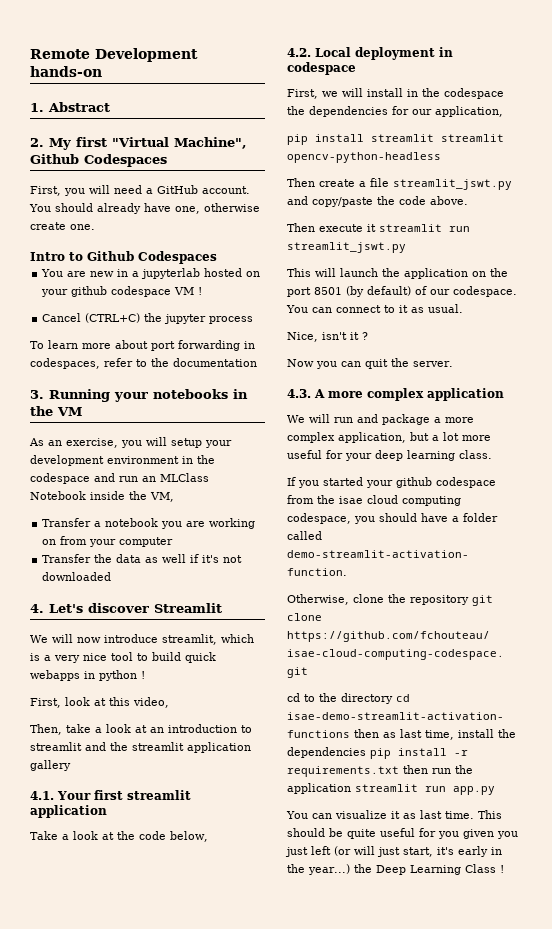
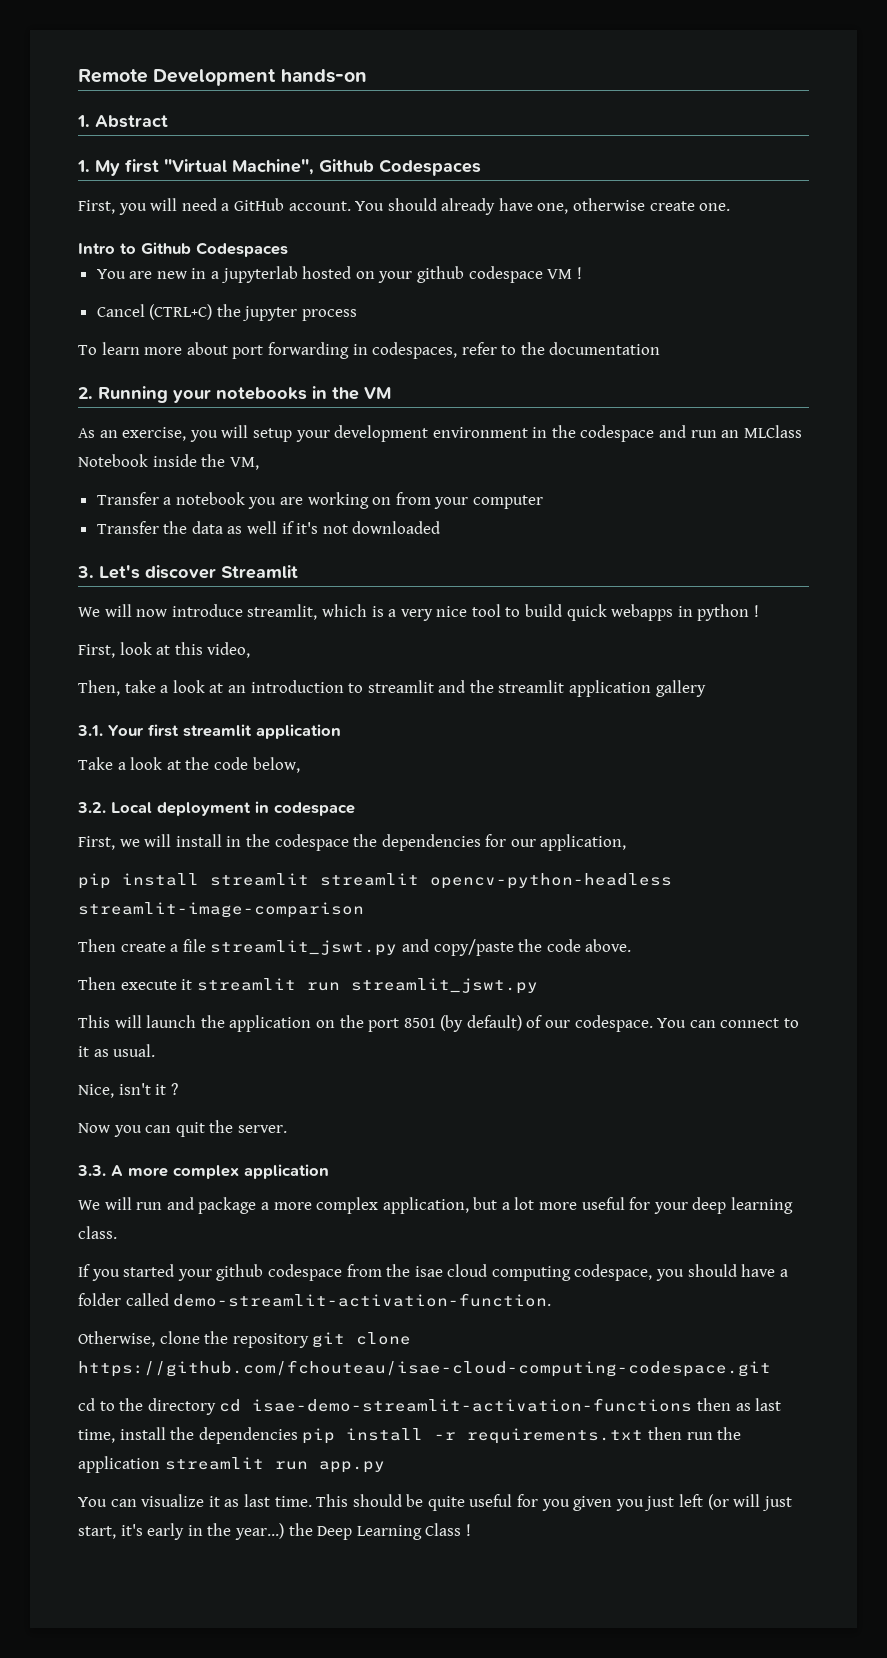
[30,138,44,147] 2. -> [77,160,90,172] 1.
[30,390,44,399] 3. -> [78,387,93,399] 2.
[30,604,44,613] 4. -> [77,566,94,578] 3.
[30,791,54,800] 4.1. -> [77,725,103,736] 3.1.
[287,48,311,57] 4.2. -> [77,802,106,813] 3.2.
(441, 157) none -> [78,902,364,918] streamlit-image-comparison
[287,389,311,398] 4.3. -> [77,1165,106,1176] 3.3.

